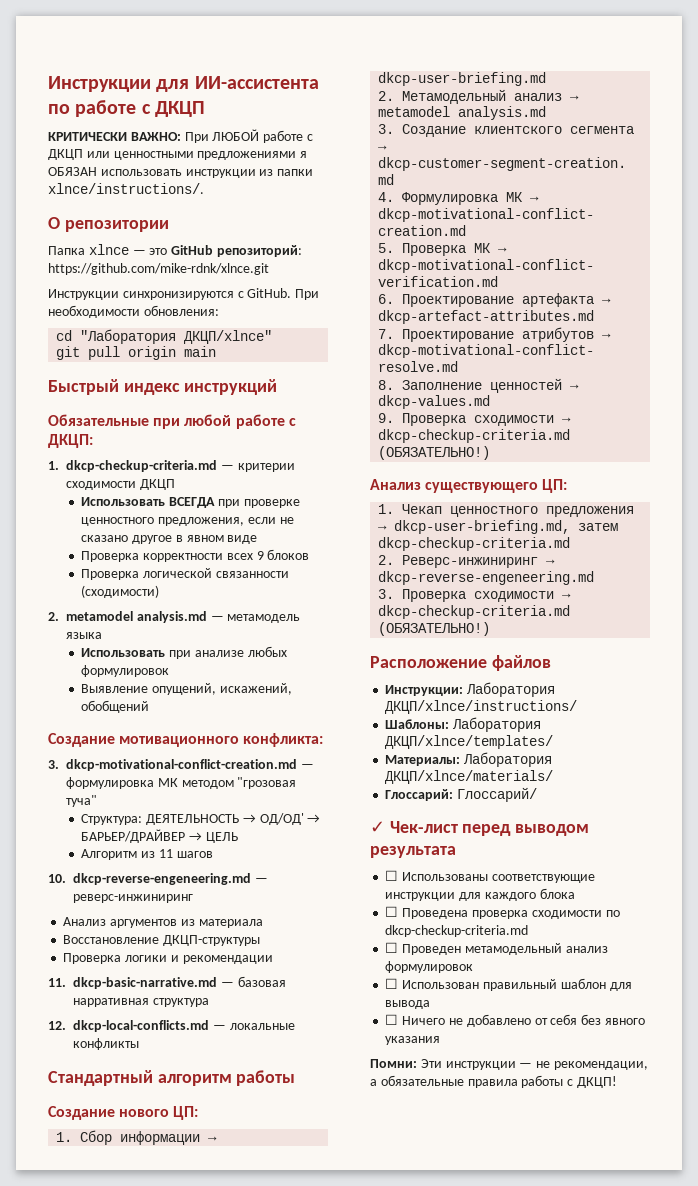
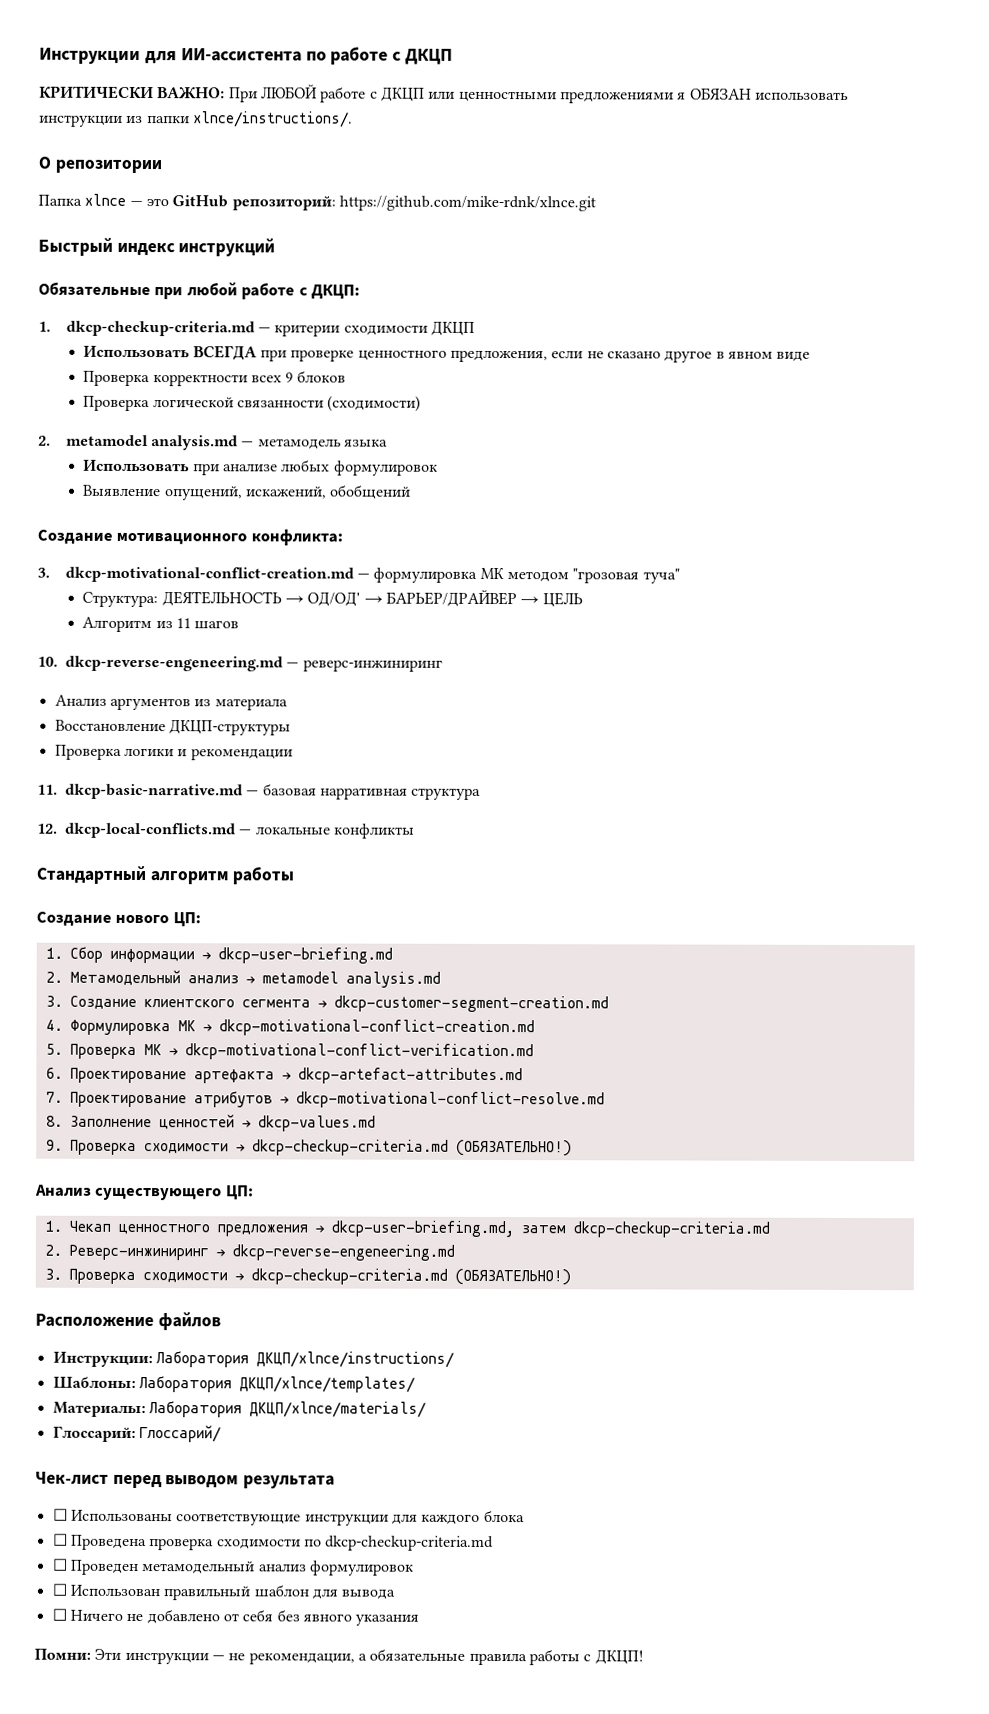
[48,288,320,300] [48,305,219,318] [56,329,273,344] [56,346,217,360] // Инструкции синхронизируются с GitHub. При необходимости обновления: // cd "Лаборатория ДКЦП/xlnce" // git pull origin main -> (596, 203) none
[370,821,385,833] ✓ -> (221, 1434) none

